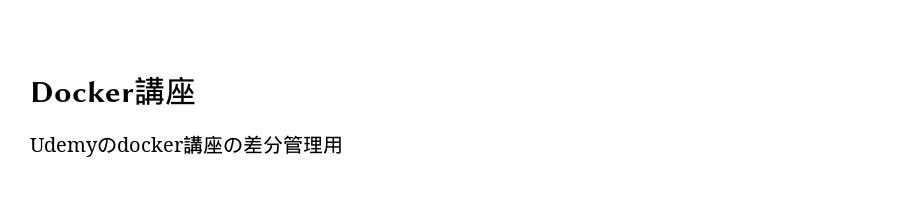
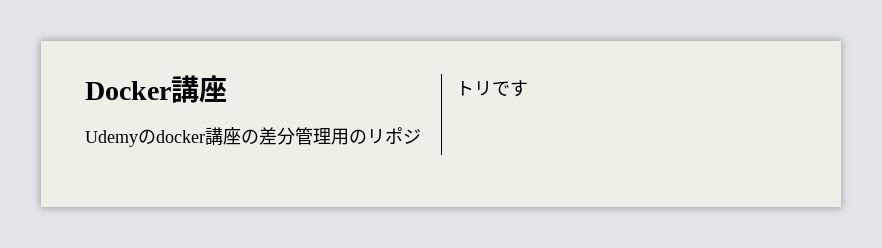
(343, 145) none -> [349,127,421,144] [456,80,528,97] のリポジトリです

